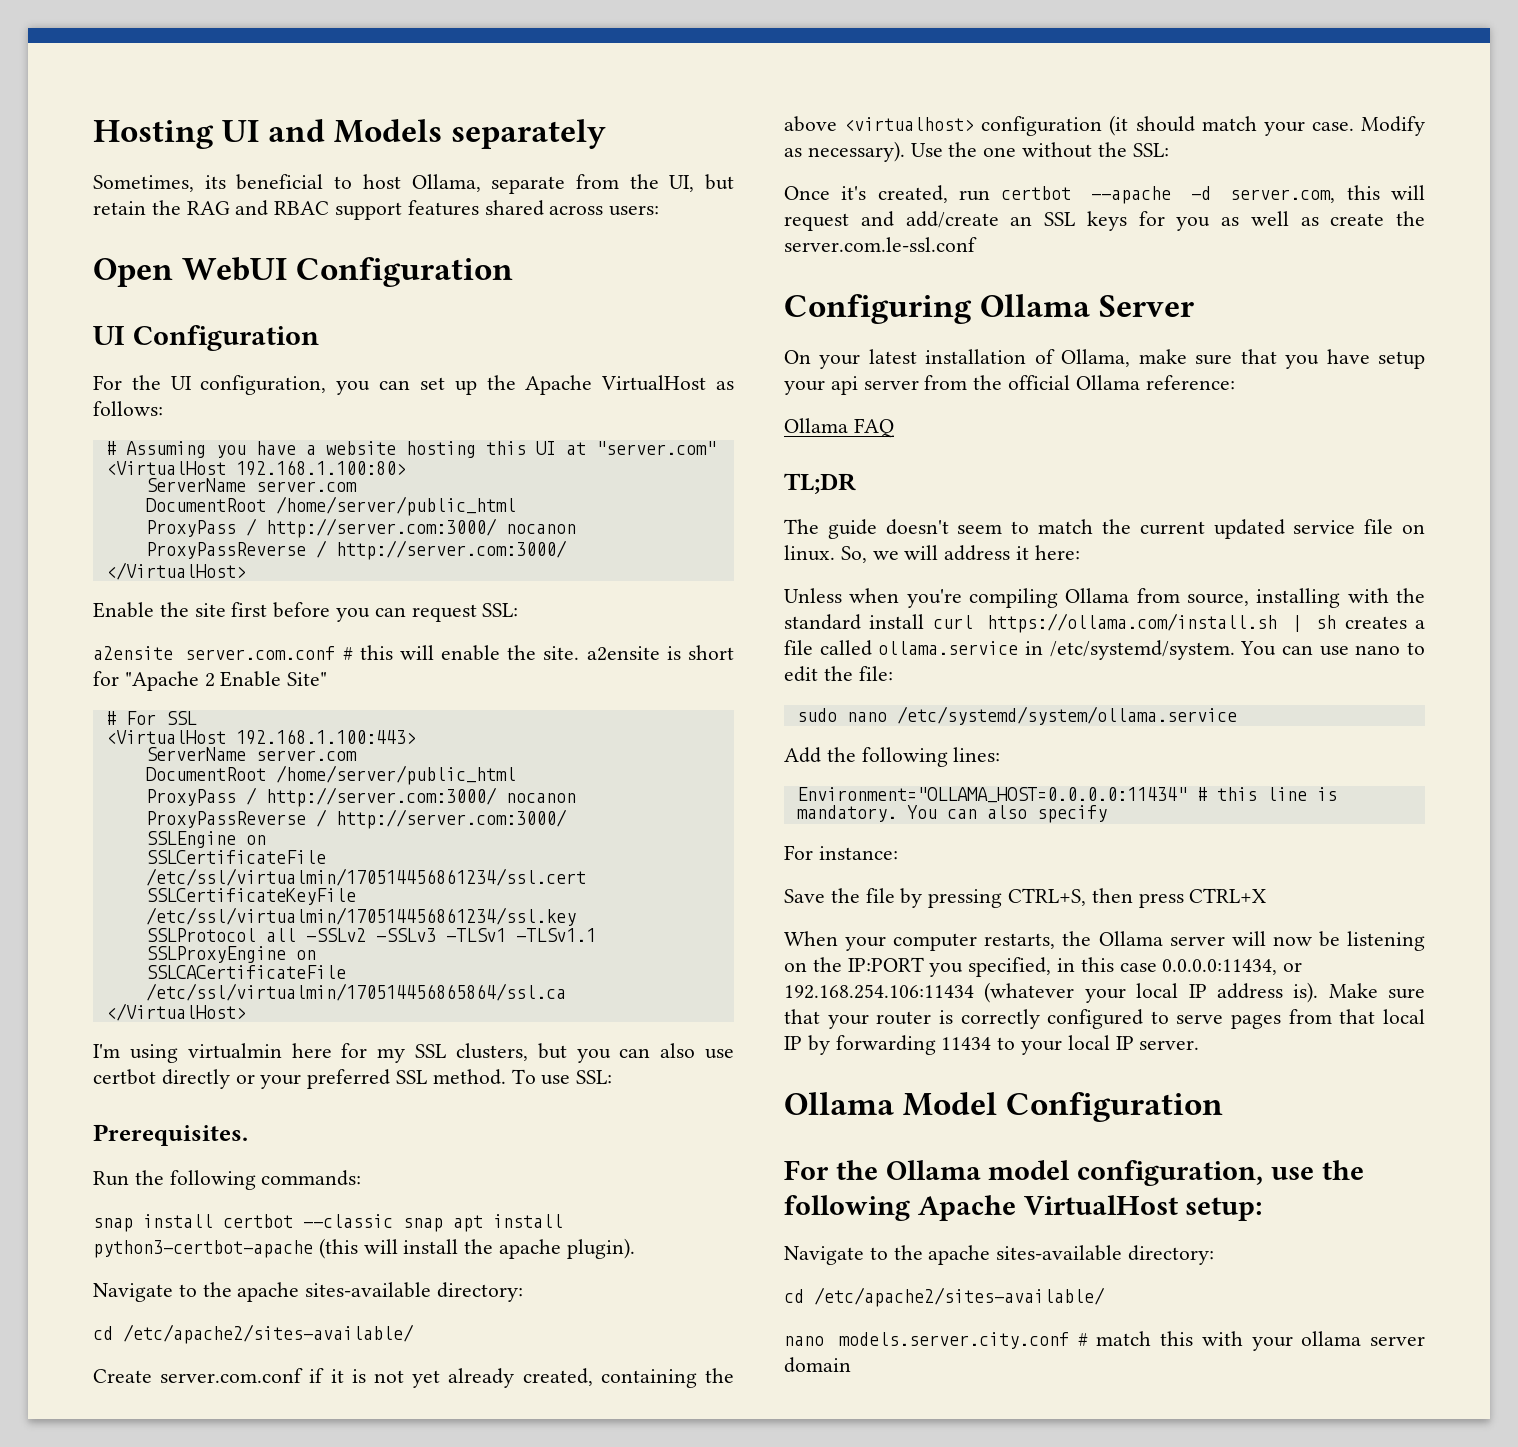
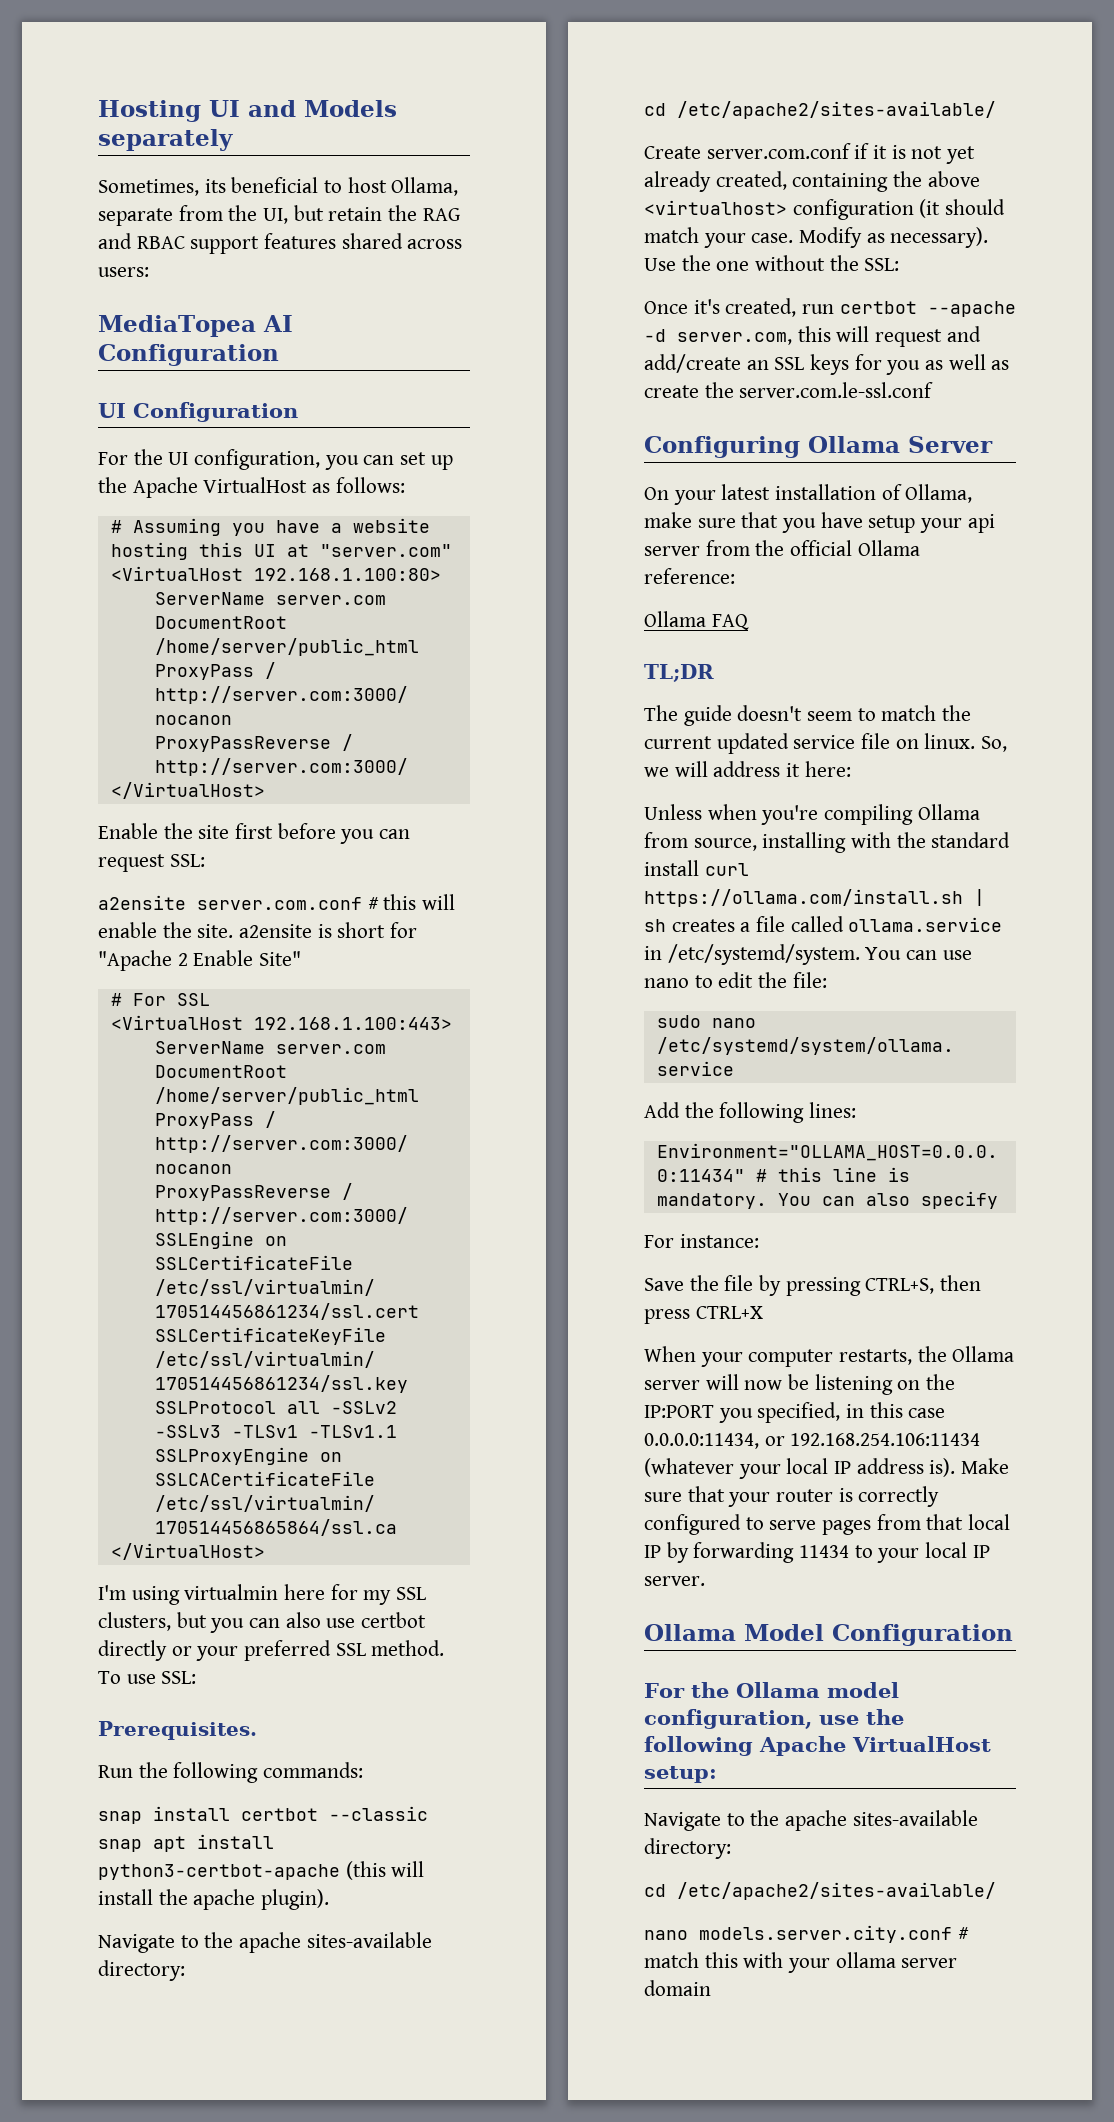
[93,257,288,287] Open WebUI -> [98,315,293,337] MediaTopea AI

